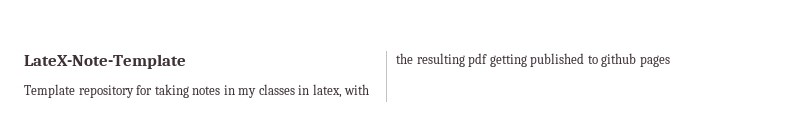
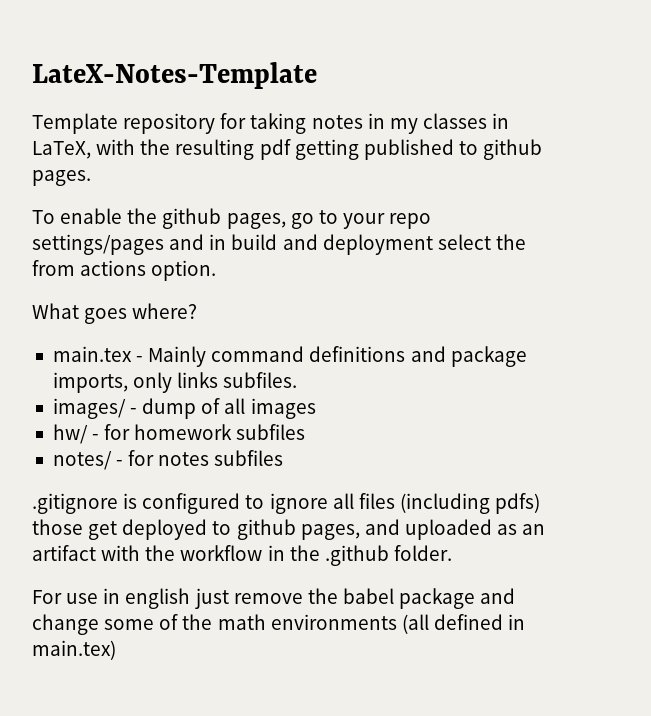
[24,54,186,69] LateX-Note-Template -> [32,62,317,89] LateX-Notes-Template
[312,84,342,98] latex, -> [32,141,91,159] LaTeX,
[639,55,670,67] pages -> [32,170,91,186] [32,208,432,229] [32,234,526,255] [32,260,217,281] [32,303,198,324] [52,346,527,367] [52,372,298,393] [52,398,316,419] [52,424,306,444] [52,450,284,470] [32,493,541,514] [32,519,546,540] [32,545,452,566] [32,588,516,609] [32,614,526,635] [32,640,116,660] pages. // To enable the github pages, go to your repo settings/pages and in build and deployment select the from actions option. // What goes where? // main.tex - Mainly command definitions and package imports, only links subfiles. // images/ - dump of all images // hw/ - for homework subfiles // notes/ - for notes subfiles // .gitignore is configured to ignore all files (including pdfs) those get deployed to github pages, and uploaded as an artifact with the workflow in the .github folder. // For use in english just remove the babel package and change some of the math environments (all defined in main.tex)

